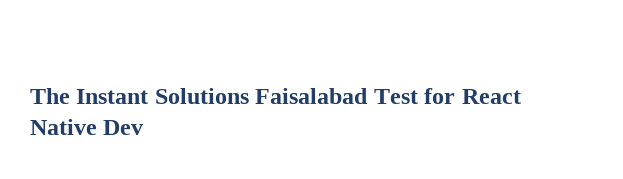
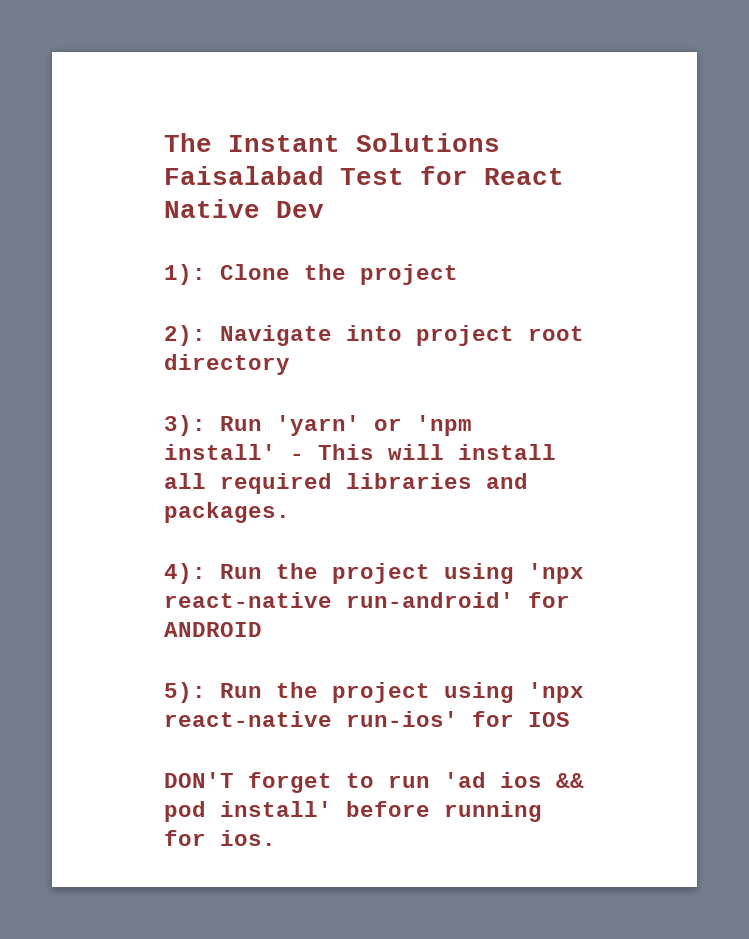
(144, 127) none -> [164,264,458,285] [164,325,584,346] [164,354,290,375] [164,415,472,436] [164,444,556,460] [164,473,528,494] [164,502,290,523] [164,563,584,584] [164,592,570,608] [164,622,262,637] [164,682,584,703] [164,711,570,727] [164,772,584,793] [164,801,542,822] [164,830,276,846] // 1): Clone the project // 2): Navigate into project root directory // 3): Run 'yarn' or 'npm install' - This will install all required libraries and packages. // 4): Run the project using 'npx react-native run-android' for ANDROID // 5): Run the project using 'npx react-native run-ios' for IOS // DON'T forget to run 'ad ios && pod install' before running for ios.

